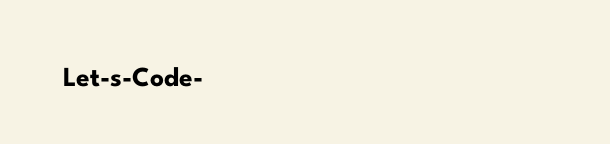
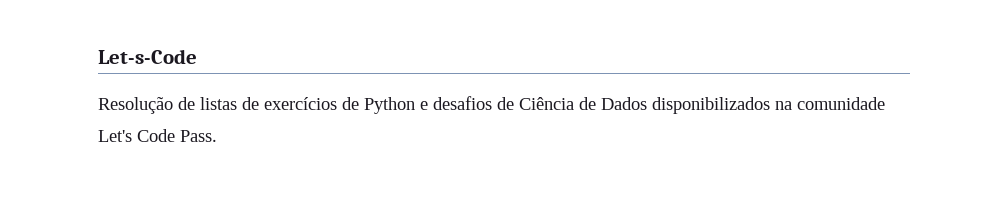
[63,67,203,87] Let-s-Code- -> [98,49,197,64] [98,96,885,114] [98,129,217,142] Let-s-Code // Resolução de listas de exercícios de Python e desafios de Ciência de Dados disponibilizados na comunidade Let's Code Pass.

